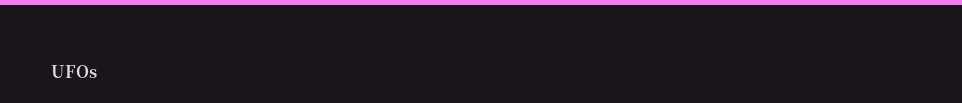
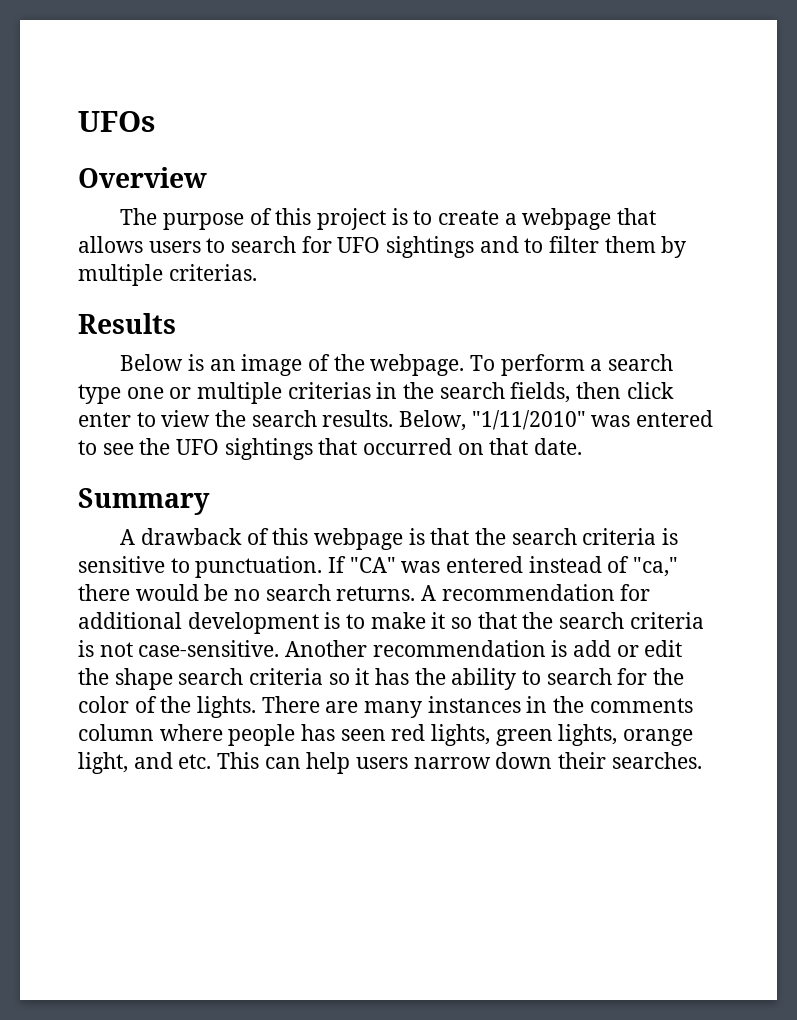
(97, 71) none -> [78,167,207,188] [120,208,656,230] [78,236,687,258] [78,264,257,286] [78,313,176,334] [120,354,673,376] [78,382,674,404] [78,410,714,431] [78,438,583,460] [78,488,210,515] [120,528,678,550] [78,556,679,578] [78,584,651,601] [78,612,704,634] [78,640,683,657] [78,668,685,690] [78,696,693,718] [78,724,694,746] [78,752,702,774] // Overview // The purpose of this project is to create a webpage that allows users to search for UFO sightings and to filter them by multiple criterias. // Results // Below is an image of the webpage. To perform a search type one or multiple criterias in the search fields, then click enter to view the search results. Below, "1/11/2010" was entered to see the UFO sightings that occurred on that date. // Summary // A drawback of this webpage is that the search criteria is sensitive to punctuation. If "CA" was entered instead of "ca," there would be no search returns. A recommendation for additional development is to make it so that the search criteria is not case-sensitive. Another recommendation is add or edit the shape search criteria so it has the ability to search for the color of the lights. There are many instances in the comments column where people has seen red lights, green lights, orange light, and etc. This can help users narrow down their searches.

